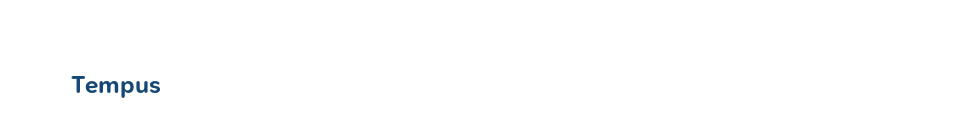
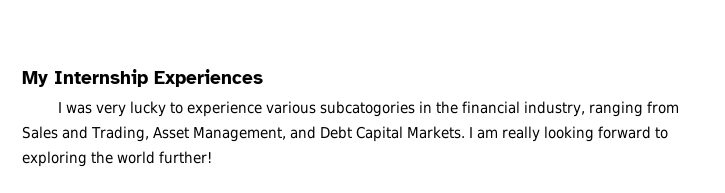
[71,76,161,98] Tempus -> [22,69,263,87] [57,101,679,117] [22,126,668,142] [22,151,212,167] My Internship Experiences // I was very lucky to experience various subcatogories in the financial industry, ranging from Sales and Trading, Asset Management, and Debt Capital Markets. I am really looking forward to exploring the world further!

